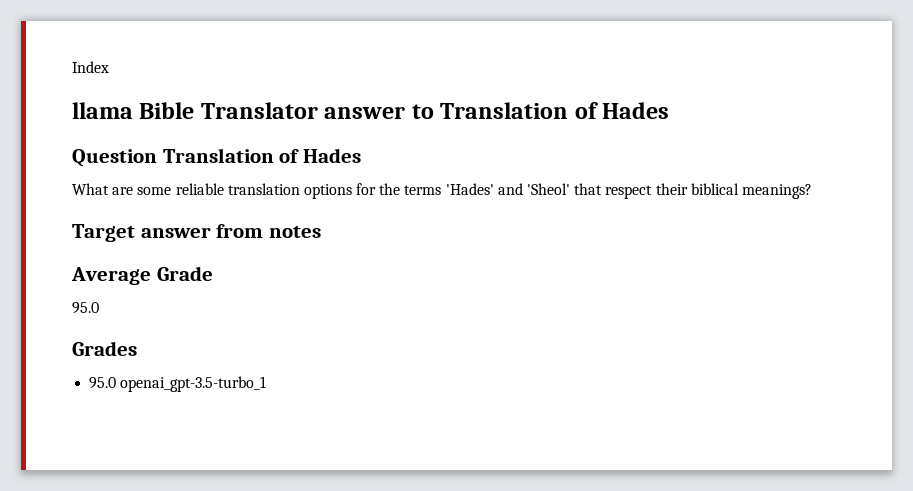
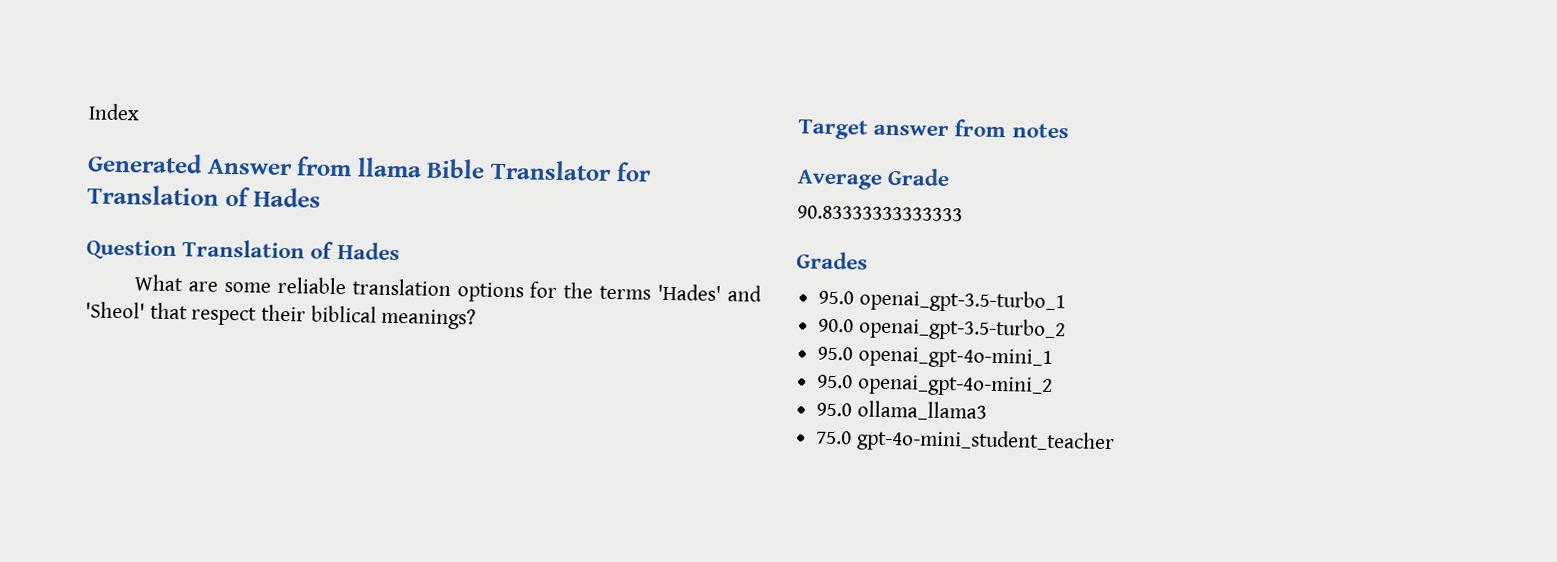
(109, 67) none -> [87,152,354,177] Generated Answer from
[324,104,434,119] answer to -> [615,162,652,182] for
[72,302,99,314] 95.0 -> [797,205,963,222] 90.83333333333333
(267, 384) none -> [818,316,1066,342] [817,346,1053,369] [817,374,1053,397] [816,400,987,421] [816,428,1115,455] // 90.0 openai_gpt-3.5-turbo_2 // 95.0 openai_gpt-4o-mini_1 // 95.0 openai_gpt-4o-mini_2 // 95.0 ollama_llama3 // 75.0 gpt-4o-mini_student_teacher

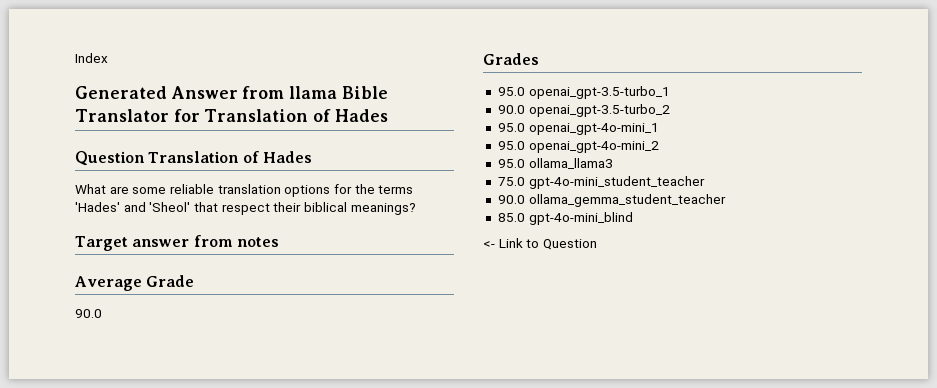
[797,205,963,222] 90.83333333333333 -> [75,309,102,318] 90.0
(1115, 441) none -> [497,194,726,207] [497,212,633,225] [483,238,597,250] // 90.0 ollama_gemma_student_teacher // 85.0 gpt-4o-mini_blind // <- Link to Question

